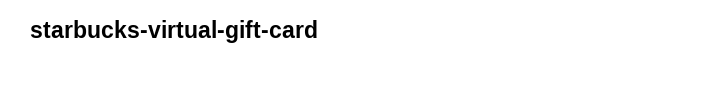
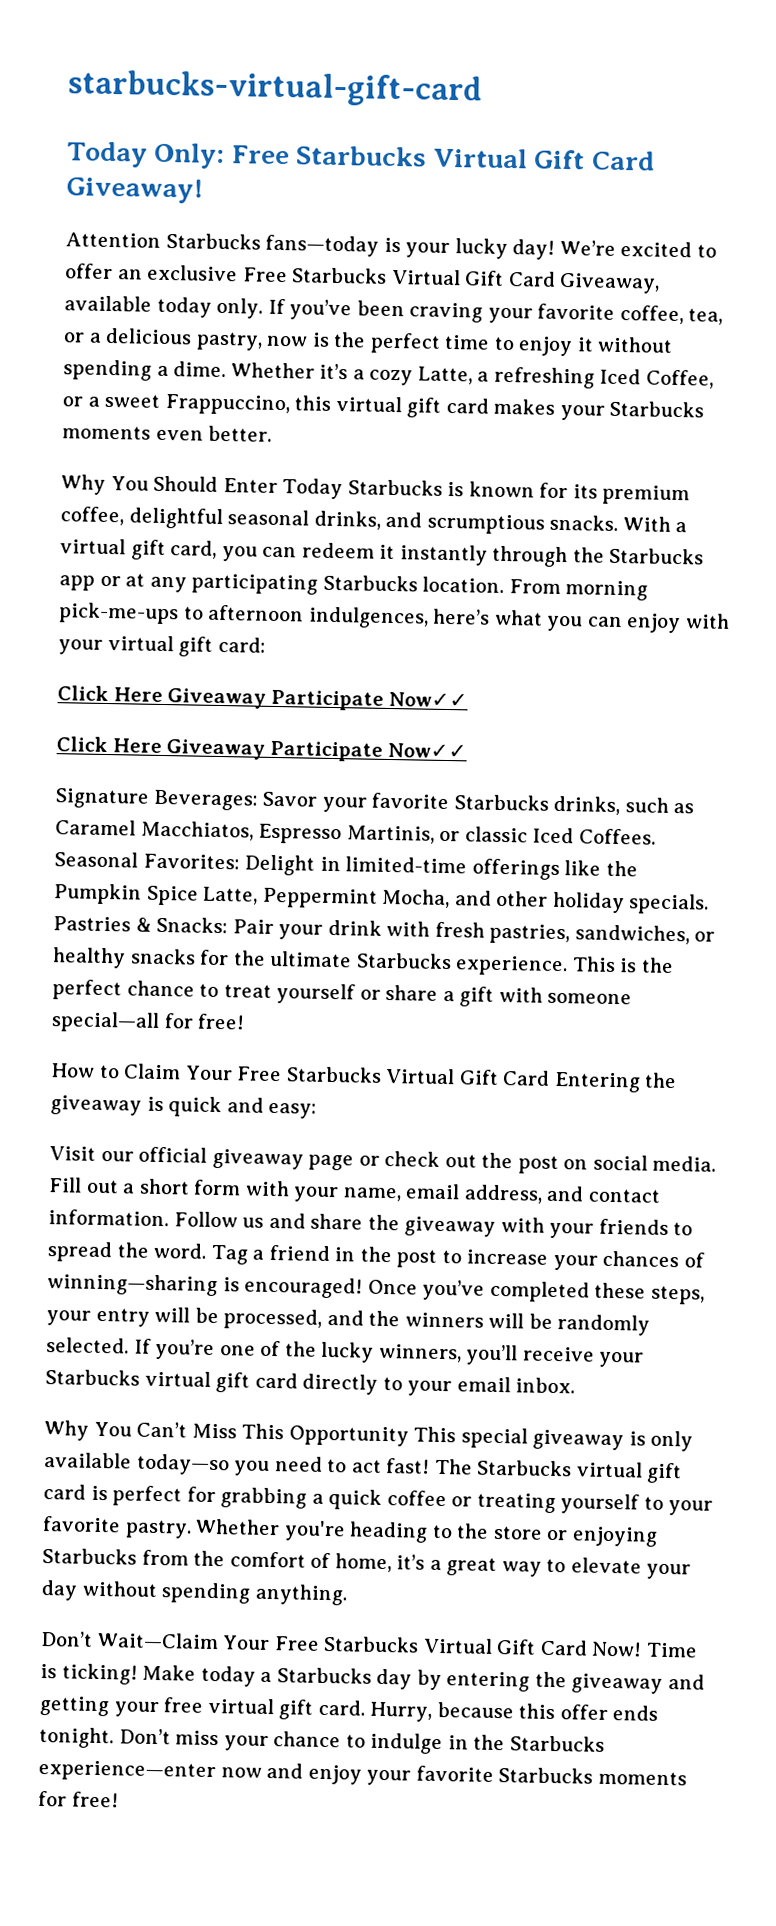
(318, 31) none -> [66,141,655,171] [66,177,203,204] [65,232,717,260] [65,263,661,294] [64,295,724,325] [63,327,674,357] [63,359,714,389] [62,393,705,421] [62,425,273,442] [61,474,691,506] [60,506,688,535] [60,538,705,568] [59,573,649,601] [58,602,730,634] [58,635,266,657] [57,685,469,711] [56,736,468,762] [55,788,695,816] [55,819,656,845] [54,851,638,881] [54,883,710,915] [53,916,716,945] [52,947,674,977] [52,979,633,1007] [51,1011,246,1033] [50,1063,678,1093] [50,1095,318,1119] [49,1146,717,1175] [48,1177,661,1204] [48,1209,694,1239] [47,1241,705,1271] [47,1273,705,1305] [46,1306,651,1336] [46,1337,645,1368] [45,1369,576,1397] [44,1420,694,1452] [44,1452,683,1484] [43,1484,714,1516] [42,1516,658,1547] [42,1548,692,1580] [41,1579,348,1606] [40,1630,698,1658] [40,1663,705,1694] [39,1695,659,1722] [39,1726,605,1755] [38,1759,687,1786] [38,1790,119,1808] // Today Only: Free Starbucks Virtual Gift Card Giveaway! // Attention Starbucks fans—today is your lucky day! We’re excited to offer an exclusive Free Starbucks Virtual Gift Card Giveaway, available today only. If you’ve been craving your favorite coffee, tea, or a delicious pastry, now is the perfect time to enjoy it without spending a dime. Whether it’s a cozy Latte, a refreshing Iced Coffee, or a sweet Frappuccino, this virtual gift card makes your Starbucks moments even better. // Why You Should Enter Today Starbucks is known for its premium coffee, delightful seasonal drinks, and scrumptious snacks. With a virtual gift card, you can redeem it instantly through the Starbucks app or at any participating Starbucks location. From morning pick-me-ups to afternoon indulgences, here’s what you can enjoy with your virtual gift card: // Click Here Giveaway Participate Now✓✓ // Click Here Giveaway Participate Now✓✓ // Signature Beverages: Savor your favorite Starbucks drinks, such as Caramel Macchiatos, Espresso Martinis, or classic Iced Coffees. Seasonal Favorites: Delight in limited-time offerings like the Pumpkin Spice Latte, Peppermint Mocha, and other holiday specials. Pastries & Snacks: Pair your drink with fresh pastries, sandwiches, or healthy snacks for the ultimate Starbucks experience. This is the perfect chance to treat yourself or share a gift with someone special—all for free! // How to Claim Your Free Starbucks Virtual Gift Card Entering the giveaway is quick and easy: // Visit our official giveaway page or check out the post on social media. Fill out a short form with your name, email address, and contact information. Follow us and share the giveaway with your friends to spread the word. Tag a friend in the post to increase your chances of winning—sharing is encouraged! Once you’ve completed these steps, your entry will be processed, and the winners will be randomly selected. If you’re one of the lucky winners, you’ll receive your Starbucks virtual gift card directly to your email inbox. // Why You Can’t Miss This Opportunity This special giveaway is only available today—so you need to act fast! The Starbucks virtual gift card is perfect for grabbing a quick coffee or treating yourself to your favorite pastry. Whether you're heading to the store or enjoying Starbucks from the comfort of home, it’s a great way to elevate your day without spending anything. // Don’t Wait—Claim Your Free Starbucks Virtual Gift Card Now! Time is ticking! Make today a Starbucks day by entering the giveaway and getting your free virtual gift card. Hurry, because this offer ends tonight. Don’t miss your chance to indulge in the Starbucks experience—enter now and enjoy your favorite Starbucks moments for free!

